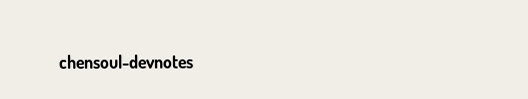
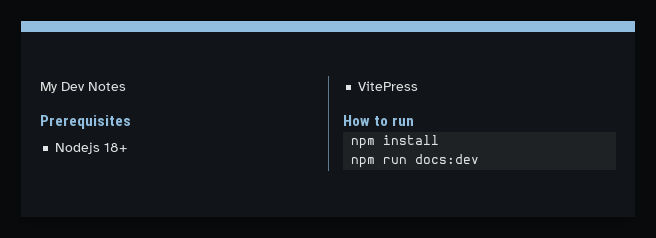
[59,54,194,69] chensoul-devnotes -> [40,82,126,93] [40,115,131,129] [55,142,128,154] [358,81,419,91] [343,115,415,126] [351,135,440,149] [351,154,480,168] My Dev Notes // Prerequisites // Nodejs 18+ // VitePress // How to run // npm install // npm run docs:dev

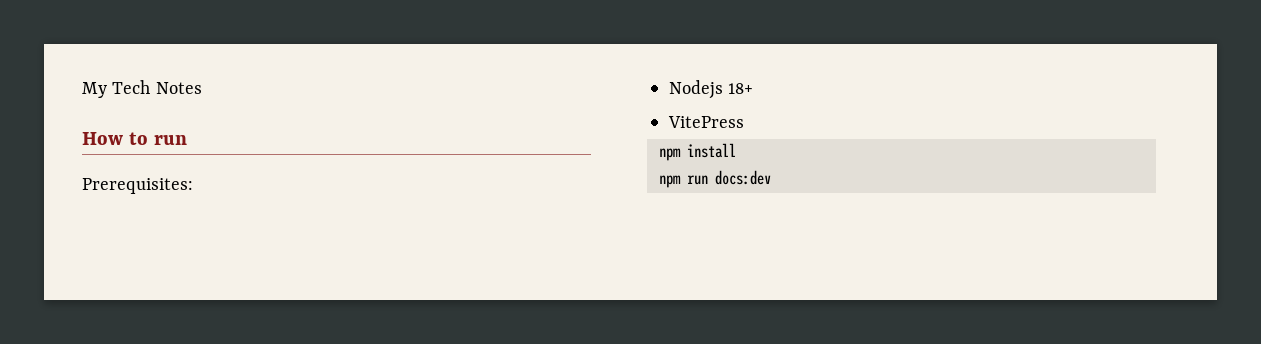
[61,82,85,91] Dev -> [112,80,151,94] Tech
[40,115,131,129] Prerequisites -> [82,132,187,145] [82,178,193,194] How to run // Prerequisites:
[343,115,415,126] // How to run -> (744, 122) none

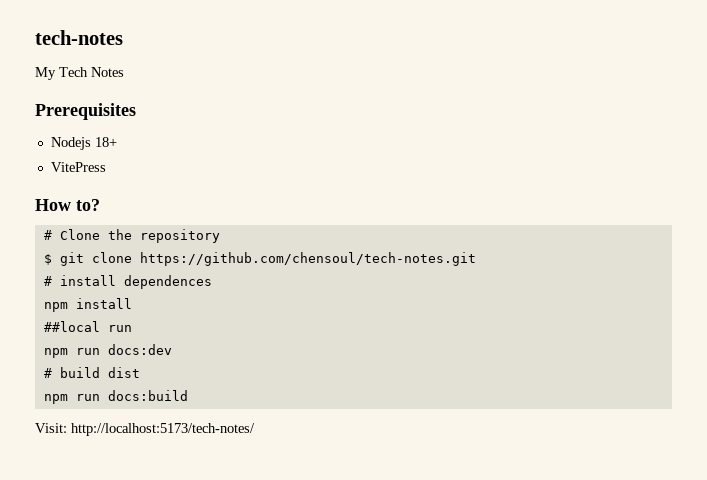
(82, 90) none -> [35,30,123,45] tech-notes //
[82,132,187,145] [82,178,193,194] How to run // Prerequisites: -> [35,103,136,120] Prerequisites
(744, 122) none -> [35,199,100,211] [43,229,220,243] [43,252,476,266] [43,275,212,289] // How to? // # Clone the repository // $ git clone https://github.com/chensoul/tech-notes.git // # install dependences
(736, 150) none -> [43,321,132,332] // ##local run
(771, 177) none -> [43,367,140,378] [43,390,188,404] [35,423,255,436] // # build dist // npm run docs:build // Visit: http://localhost:5173/tech-notes/

